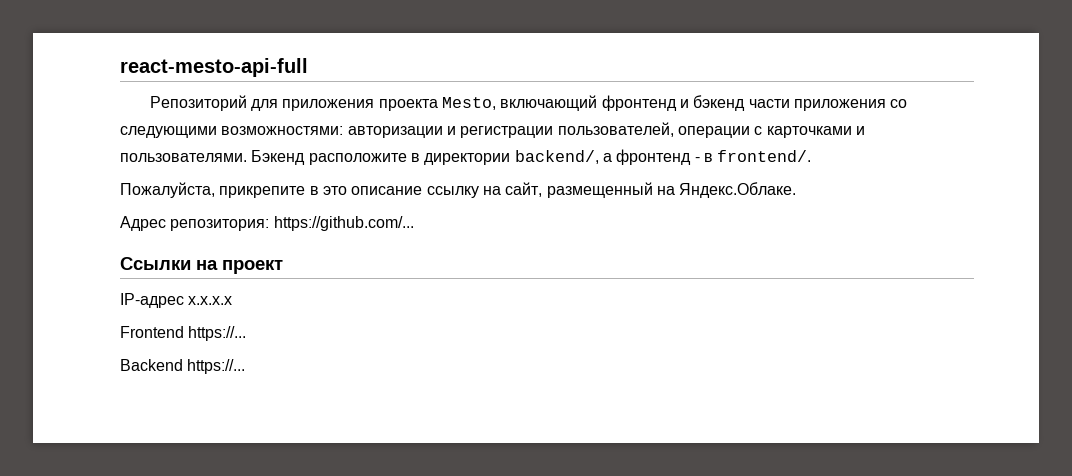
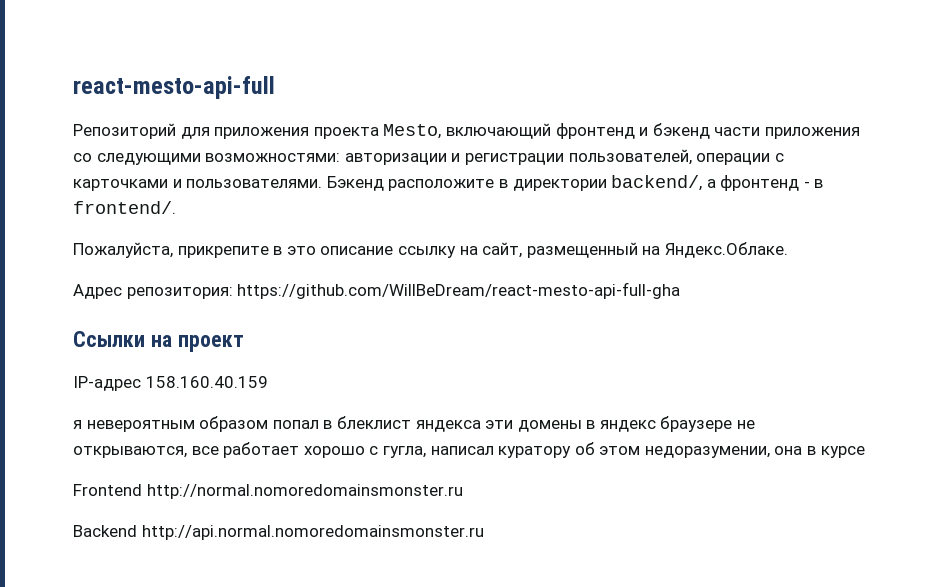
[273,216,414,231] https://github.com/... -> [237,282,681,299] https://github.com/WillBeDream/react-mesto-api-full-gha
[188,296,233,305] x.x.x.x -> [145,376,268,388] [73,416,756,432] [73,442,865,458] 158.160.40.159 // я невероятным образом попал в блеклист яндекса эти домены в яндекс браузере не открываются, все работает хорошо с гугла, написал куратору об этом недоразумении, она в курсе
[188,326,247,341] https://... -> [146,484,463,499] http://normal.nomoredomainsmonster.ru
[187,359,246,374] https://... -> [141,525,484,540] http://api.normal.nomoredomainsmonster.ru

